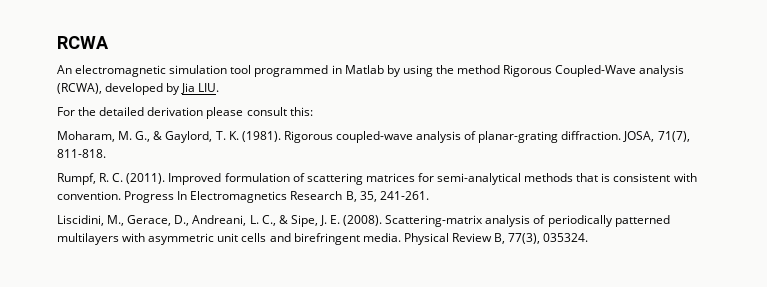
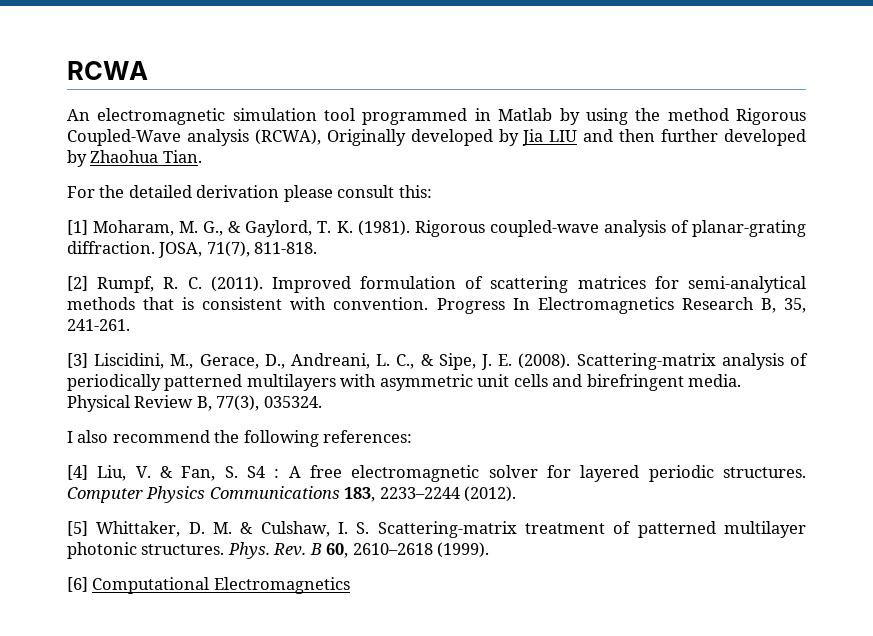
(102, 88) none -> [326,129,406,146] Originally
[198,83,220,92] LIU. -> [549,129,806,146] [67,150,202,167] LIU and then further developed by Zhaohua Tian.
(313, 111) none -> [67,220,88,235] [1]
(106, 153) none -> [67,276,88,291] [2]
(429, 195) none -> [67,353,88,368] [3]
(589, 237) none -> [67,430,413,447] [67,465,806,482] [67,486,517,503] [67,521,807,538] [67,542,490,559] [67,577,350,594] // I also recommend the following references: // [4] Liu, V. & Fan, S. S4 : A free electromagnetic solver for layered periodic structures. Computer Physics Communications 183, 2233–2244 (2012). // [5] Whittaker, D. M. & Culshaw, I. S. Scattering-matrix treatment of patterned multilayer photonic structures. Phys. Rev. B 60, 2610–2618 (1999). // [6] Computational Electromagnetics

